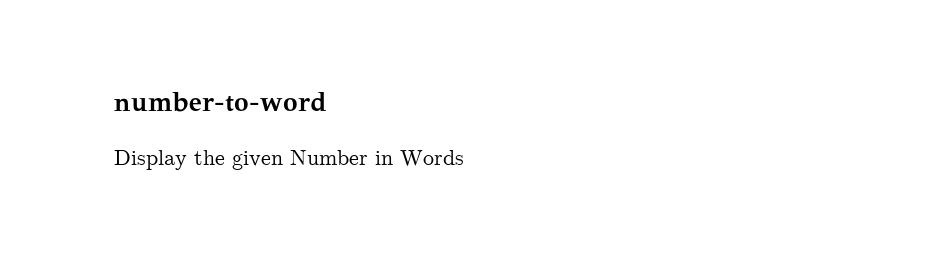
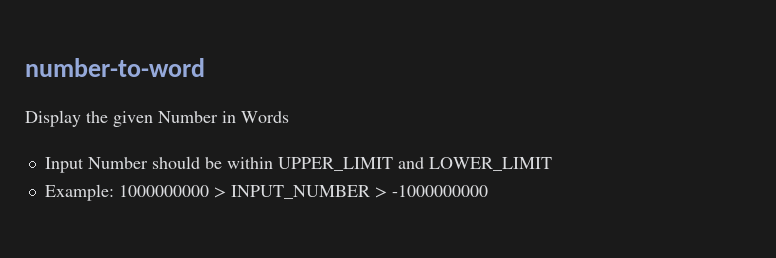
(464, 158) none -> [44,156,552,173] [44,184,488,201] // Input Number should be within UPPER_LIMIT and LOWER_LIMIT // Example: 1000000000 > INPUT_NUMBER > -1000000000

